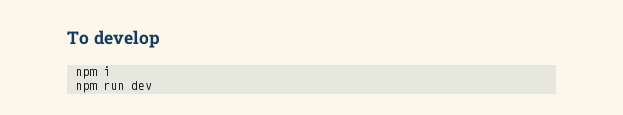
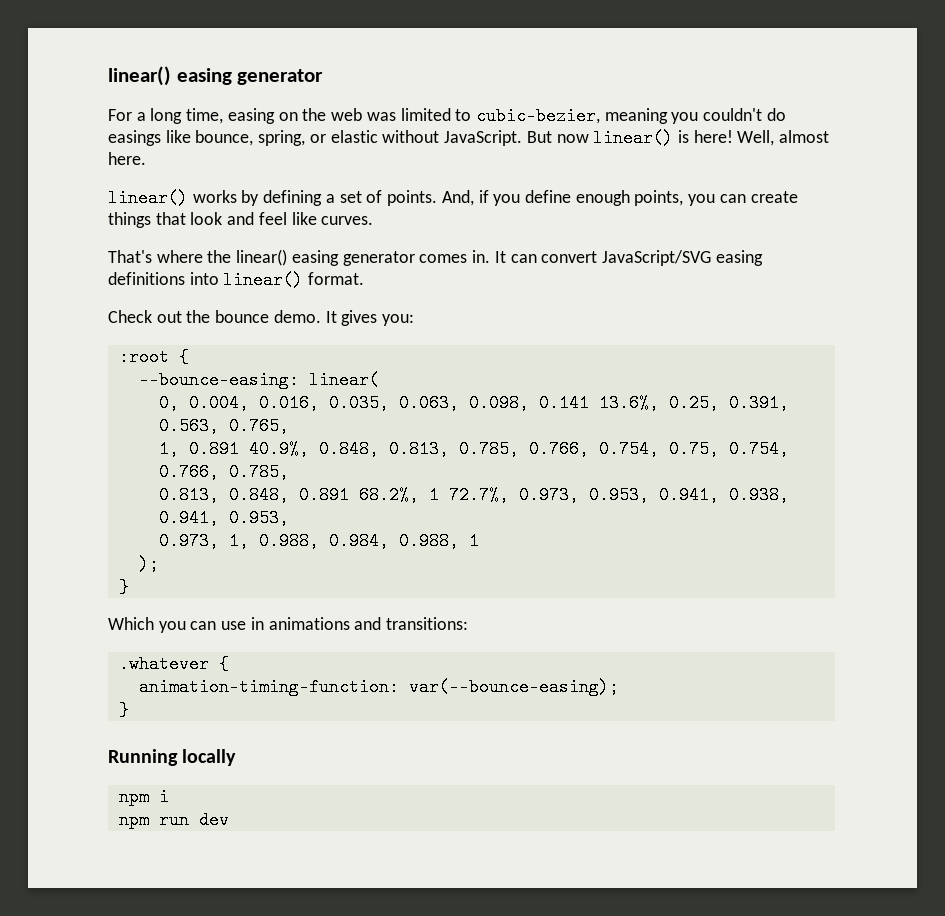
[67,30,160,48] To develop -> [108,66,324,86] [108,107,786,125] [108,129,830,147] [108,152,146,165] [108,189,798,207] [108,212,374,228] [108,249,763,266] [108,271,365,289] [108,310,415,326] [118,348,189,366] [138,371,379,389] [158,394,789,412] [158,417,289,435] [158,440,789,458] [158,463,289,481] [158,486,789,504] [158,509,289,527] [158,532,479,550] [138,555,159,573] [118,578,129,596] [108,617,469,633] [118,655,229,673] [138,678,619,696] [118,701,129,719] [108,749,237,766] linear() easing generator // For a long time, easing on the web was limited to cubic-bezier, meaning you couldn't do easings like bounce, spring, or elastic without JavaScript. But now linear() is here! Well, almost here. // linear() works by defining a set of points. And, if you define enough points, you can create things that look and feel like curves. // That's where the linear() easing generator comes in. It can convert JavaScript/SVG easing definitions into linear() format. // Check out the bounce demo. It gives you: // :root { // --bounce-easing: linear( // 0, 0.004, 0.016, 0.035, 0.063, 0.098, 0.141 13.6%, 0.25, 0.391, 0.563, 0.765, // 1, 0.891 40.9%, 0.848, 0.813, 0.785, 0.766, 0.754, 0.75, 0.754, 0.766, 0.785, // 0.813, 0.848, 0.891 68.2%, 1 72.7%, 0.973, 0.953, 0.941, 0.938, 0.941, 0.953, // 0.973, 1, 0.988, 0.984, 0.988, 1 // ); // } // Which you can use in animations and transitions: // .whatever { // animation-timing-function: var(--bounce-easing); // } // Running locally

